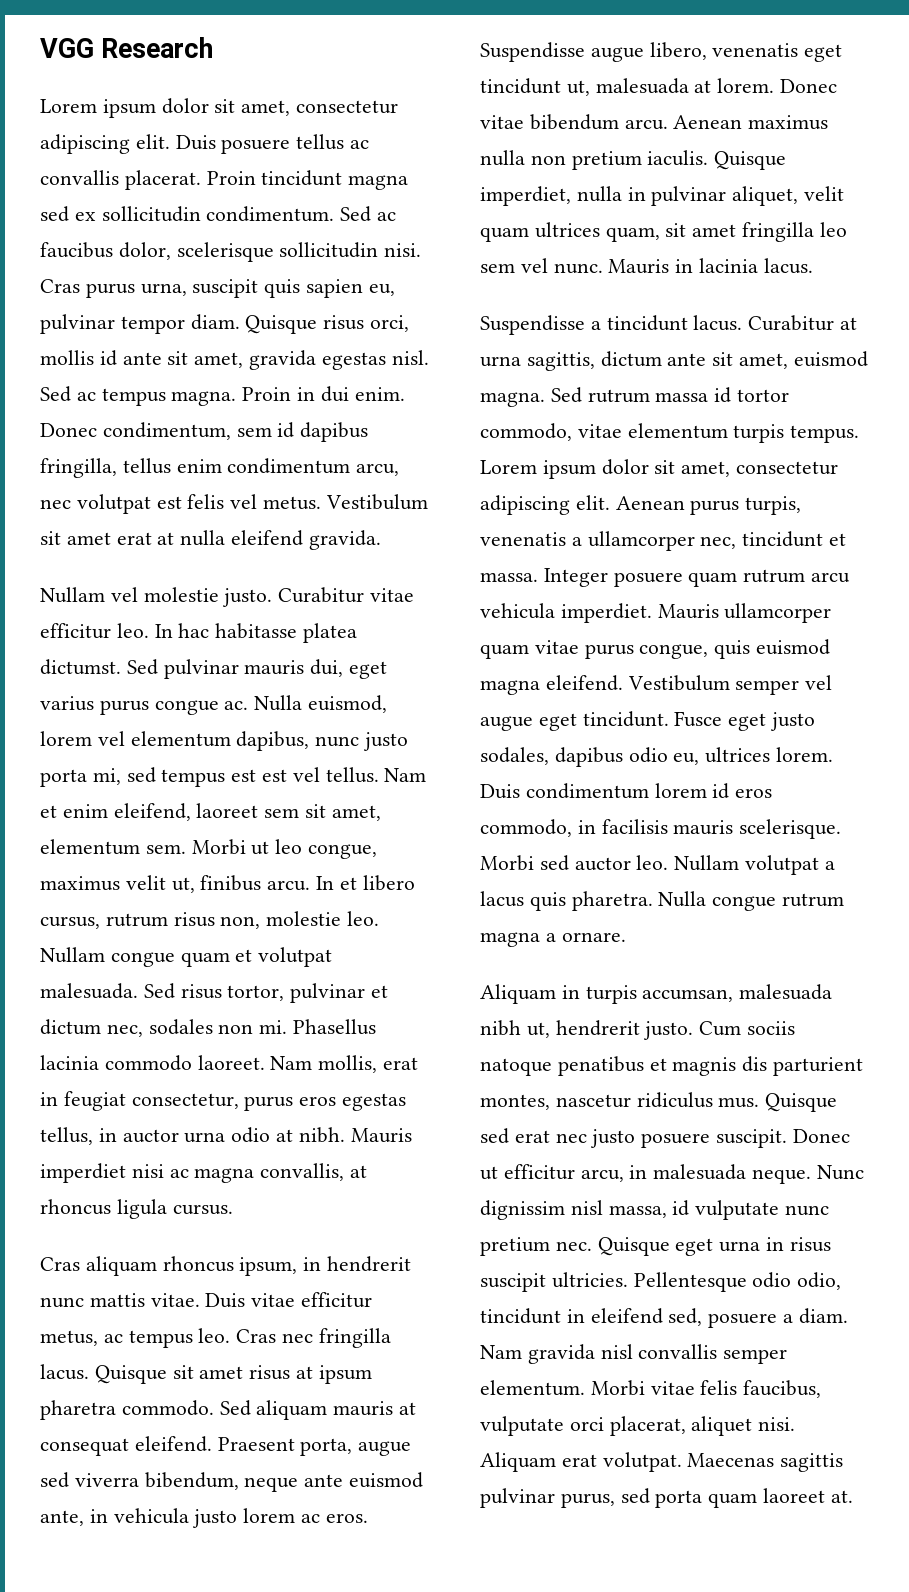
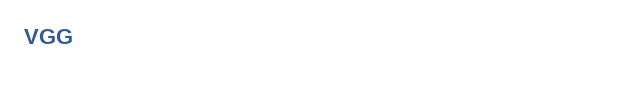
[101,37,214,58] [40,98,399,118] [40,134,370,154] [40,170,409,190] [40,206,397,222] [40,242,422,262] [40,279,395,298] [40,314,410,334] [40,350,429,370] [40,386,405,406] [40,422,369,442] [40,458,400,478] [40,494,428,514] [40,530,381,550] [40,587,415,607] [40,623,358,643] [40,659,388,679] [40,695,388,715] [40,731,409,751] [40,767,427,787] [40,803,381,821] [40,839,378,859] [40,875,415,893] [40,911,380,929] [40,947,333,967] [40,983,389,1003] [40,1019,377,1037] [40,1055,419,1073] [40,1091,407,1111] [40,1127,412,1145] [40,1163,368,1183] [40,1199,233,1219] [40,1256,412,1276] [40,1292,373,1308] [40,1328,391,1348] [40,1364,372,1384] [40,1400,417,1420] [40,1436,412,1456] [40,1472,424,1492] [40,1508,368,1528] [480,42,843,62] [480,78,838,96] [480,114,829,130] [480,150,787,170] [480,186,845,206] [480,222,847,242] [480,258,813,274] [480,315,858,335] [480,351,868,371] [480,387,790,407] [480,423,860,443] [480,459,839,479] [480,495,802,515] [480,531,847,551] [480,568,851,587] [480,603,832,623] [480,639,831,659] [480,675,833,695] [480,711,816,731] [480,747,834,767] [480,783,773,799] [480,819,842,839] [480,855,835,875] [480,891,845,911] [480,932,626,947] [480,984,833,1004] [480,1020,796,1040] [480,1056,864,1076] [480,1092,838,1112] [480,1128,850,1148] [480,1164,864,1184] [480,1200,830,1220] [480,1237,831,1256] [480,1272,842,1292] [480,1308,848,1328] [480,1344,788,1364] [480,1380,822,1398] [480,1416,796,1436] [480,1452,844,1472] [480,1488,853,1508] Research // Lorem ipsum dolor sit amet, consectetur adipiscing elit. Duis posuere tellus ac convallis placerat. Proin tincidunt magna sed ex sollicitudin condimentum. Sed ac faucibus dolor, scelerisque sollicitudin nisi. Cras purus urna, suscipit quis sapien eu, pulvinar tempor diam. Quisque risus orci, mollis id ante sit amet, gravida egestas nisl. Sed ac tempus magna. Proin in dui enim. Donec condimentum, sem id dapibus fringilla, tellus enim condimentum arcu, nec volutpat est felis vel metus. Vestibulum sit amet erat at nulla eleifend gravida. // Nullam vel molestie justo. Curabitur vitae efficitur leo. In hac habitasse platea dictumst. Sed pulvinar mauris dui, eget varius purus congue ac. Nulla euismod, lorem vel elementum dapibus, nunc justo porta mi, sed tempus est est vel tellus. Nam et enim eleifend, laoreet sem sit amet, elementum sem. Morbi ut leo congue, maximus velit ut, finibus arcu. In et libero cursus, rutrum risus non, molestie leo. Nullam congue quam et volutpat malesuada. Sed risus tortor, pulvinar et dictum nec, sodales non mi. Phasellus lacinia commodo laoreet. Nam mollis, erat in feugiat consectetur, purus eros egestas tellus, in auctor urna odio at nibh. Mauris imperdiet nisi ac magna convallis, at rhoncus ligula cursus. // Cras aliquam rhoncus ipsum, in hendrerit nunc mattis vitae. Duis vitae efficitur metus, ac tempus leo. Cras nec fringilla lacus. Quisque sit amet risus at ipsum pharetra commodo. Sed aliquam mauris at consequat eleifend. Praesent porta, augue sed viverra bibendum, neque ante euismod ante, in vehicula justo lorem ac eros. Suspendisse augue libero, venenatis eget tincidunt ut, malesuada at lorem. Donec vitae bibendum arcu. Aenean maximus nulla non pretium iaculis. Quisque imperdiet, nulla in pulvinar aliquet, velit quam ultrices quam, sit amet fringilla leo sem vel nunc. Mauris in lacinia lacus. // Suspendisse a tincidunt lacus. Curabitur at urna sagittis, dictum ante sit amet, euismod magna. Sed rutrum massa id tortor commodo, vitae elementum turpis tempus. Lorem ipsum dolor sit amet, consectetur adipiscing elit. Aenean purus turpis, venenatis a ullamcorper nec, tincidunt et massa. Integer posuere quam rutrum arcu vehicula imperdiet. Mauris ullamcorper quam vitae purus congue, quis euismod magna eleifend. Vestibulum semper vel augue eget tincidunt. Fusce eget justo sodales, dapibus odio eu, ultrices lorem. Duis condimentum lorem id eros commodo, in facilisis mauris scelerisque. Morbi sed auctor leo. Nullam volutpat a lacus quis pharetra. Nulla congue rutrum magna a ornare. // Aliquam in turpis accumsan, malesuada nibh ut, hendrerit justo. Cum sociis natoque penatibus et magnis dis parturient montes, nascetur ridiculus mus. Quisque sed erat nec justo posuere suscipit. Donec ut efficitur arcu, in malesuada neque. Nunc dignissim nisl massa, id vulputate nunc pretium nec. Quisque eget urna in risus suscipit ultricies. Pellentesque odio odio, tincidunt in eleifend sed, posuere a diam. Nam gravida nisl convallis semper elementum. Morbi vitae felis faucibus, vulputate orci placerat, aliquet nisi. Aliquam erat volutpat. Maecenas sagittis pulvinar purus, sed porta quam laoreet at. -> (73, 36) none

